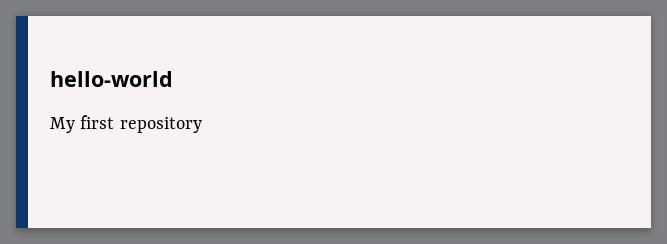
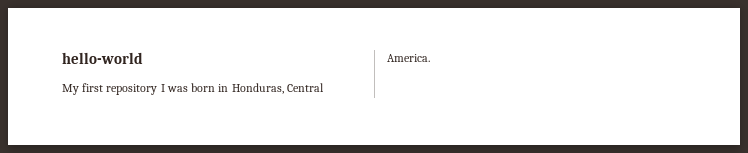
(202, 125) none -> [160,83,324,94] [387,54,430,62] I was born in Honduras, Central America.

